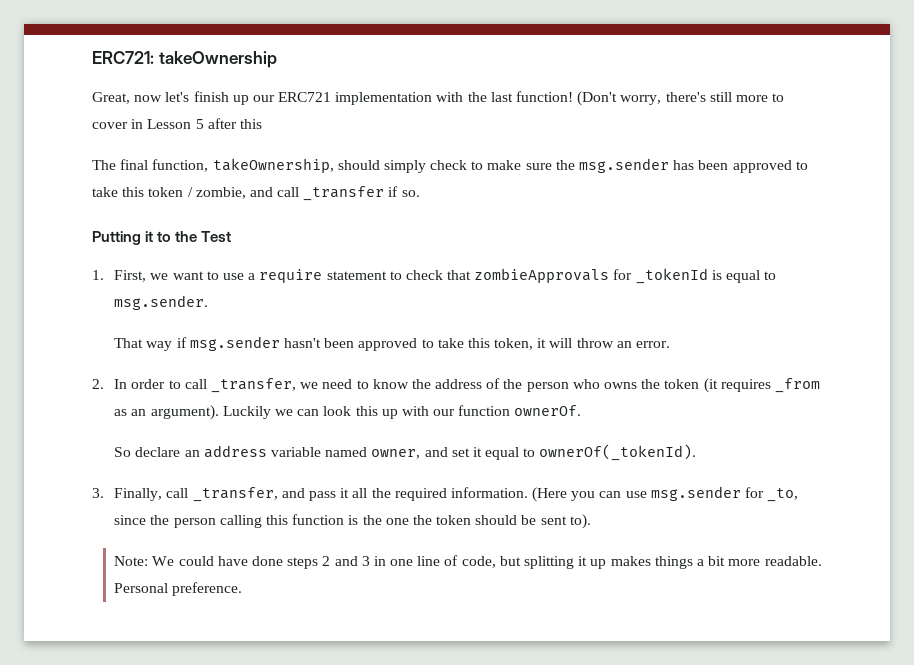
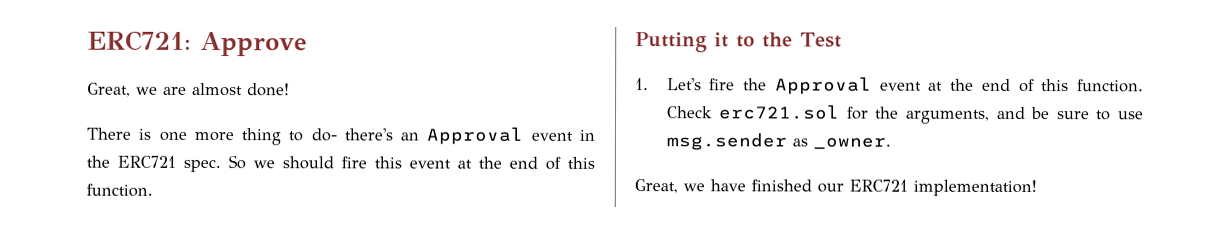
[158,51,277,68] [92,91,785,106] [92,118,262,129] [92,158,808,173] [92,186,420,201] takeOwnership // Great, now let's finish up our ERC721 implementation with the last function! (Don't worry, there's still more to cover in Lesson 5 after this // The final function, takeOwnership, should simply check to make sure the msg.sender has been approved to take this token / zombie, and call _transfer if so. -> [200,31,307,57] [87,82,290,97] [86,126,595,146] [86,155,595,173] [86,183,153,197] Approve // Great, we are almost done! // There is one more thing to do- there's an Approval event in the ERC721 spec. So we should fire this event at the end of this function.
[114,268,777,284] [114,295,209,310] [114,336,671,351] [92,378,820,393] [114,405,582,420] [114,444,697,461] [92,486,799,502] [114,514,591,529] [114,555,822,569] [114,582,243,596] First, we want to use a require statement to check that zombieApprovals for _tokenId is equal to msg.sender. // That way if msg.sender hasn't been approved to take this token, it will throw an error. // 2. In order to call _transfer, we need to know the address of the person who owns the token (it requires _from as an argument). Luckily we can look this up with our function ownerOf. // So declare an address variable named owner, and set it equal to ownerOf(_tokenId). // 3. Finally, call _transfer, and pass it all the required information. (Here you can use msg.sender for _to, since the person calling this function is the one the token should be sent to). // Note: We could have done steps 2 and 3 in one line of code, but splitting it up makes things a bit more readable. Personal preference. -> [666,76,1144,95] [666,104,1144,124] [665,132,891,151] [634,179,1037,197] Let's fire the Approval event at the end of this function. Check erc721.sol for the arguments, and be sure to use msg.sender as _owner. // Great, we have finished our ERC721 implementation!

